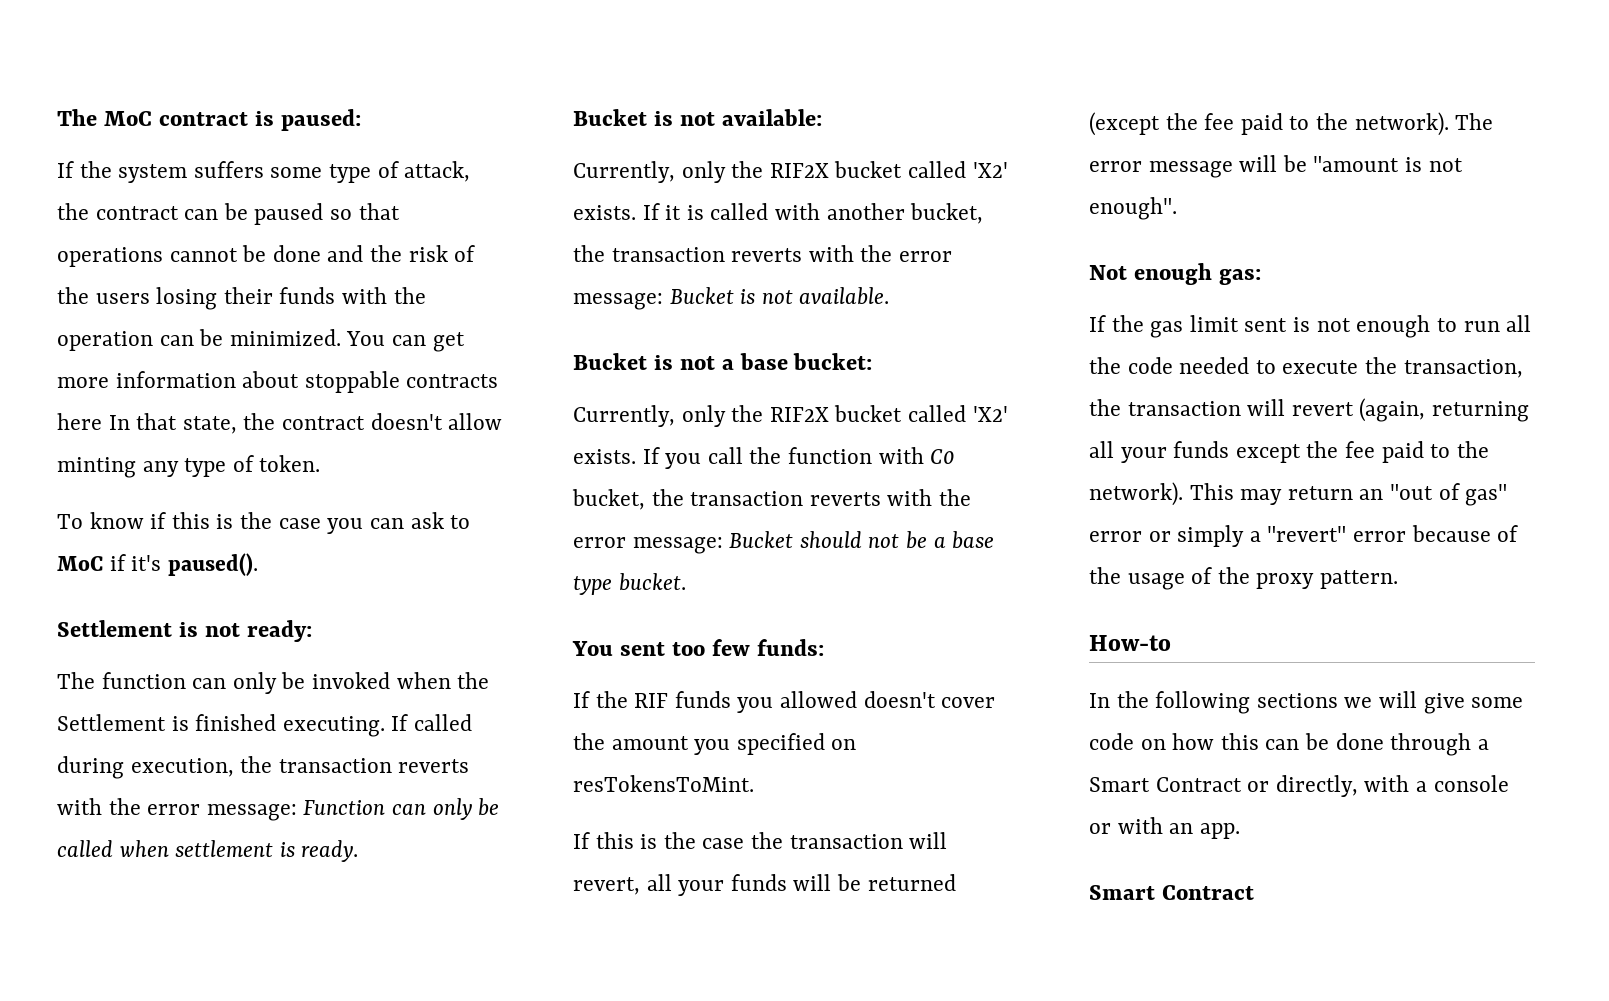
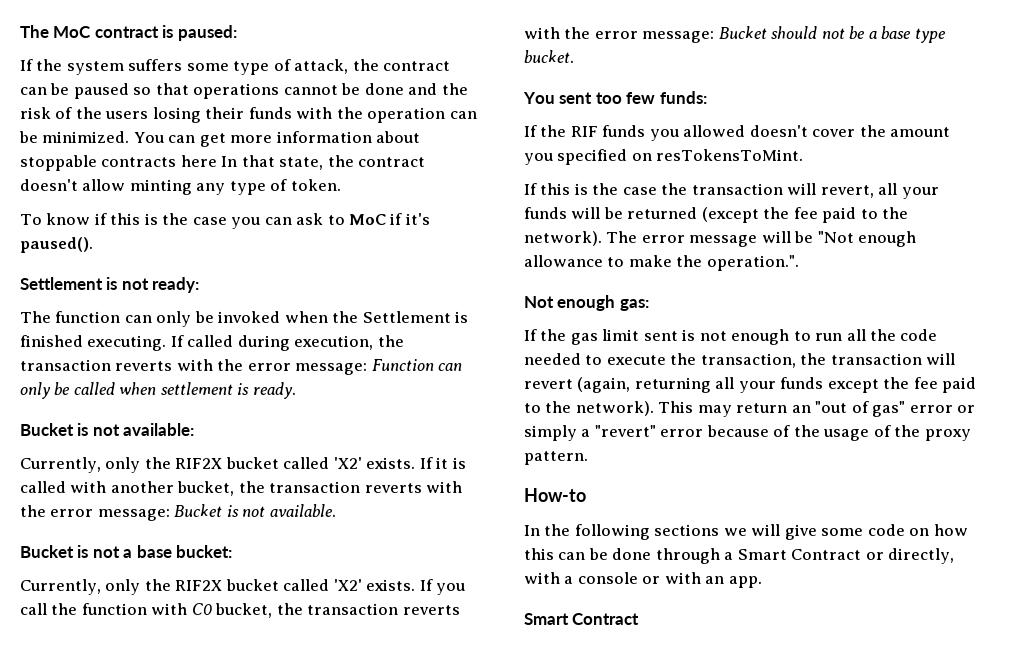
[1313,156,1463,172] [1089,197,1177,220] "amount is not enough". -> [817,231,917,247] [524,255,799,271] "Not enough allowance to make the operation.".

